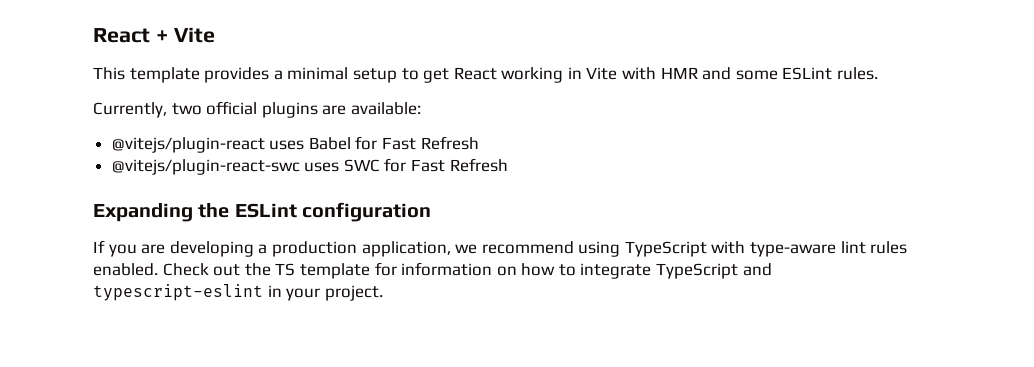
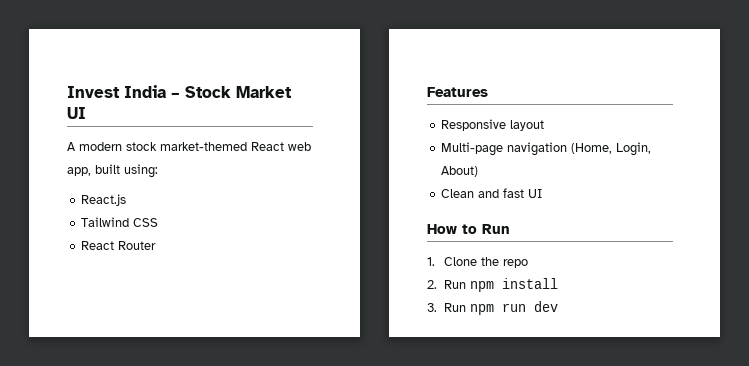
[93,27,215,43] [93,67,879,83] [93,101,421,118] [111,136,479,153] [111,158,508,175] [93,202,432,222] [93,240,908,257] [93,262,772,279] [93,284,383,301] React + Vite // This template provides a minimal setup to get React working in Vite with HMR and some ESLint rules. // Currently, two official plugins are available: // @vitejs/plugin-react uses Babel for Fast Refresh // @vitejs/plugin-react-swc uses SWC for Fast Refresh // Expanding the ESLint configuration // If you are developing a production application, we recommend using TypeScript with type-aware lint rules enabled. Check out the TS template for information on how to integrate TypeScript and typescript-eslint in your project. -> [67,85,292,98] [67,107,86,119] [67,142,311,151] [67,164,158,178] [81,194,127,206] [81,217,159,227] [81,241,157,250] [427,87,488,97] [441,119,545,131] [441,142,652,156] [441,166,479,177] [441,188,543,198] [427,224,510,234] [427,257,529,268] [427,278,559,292] [427,301,559,315] Invest India – Stock Market UI // A modern stock market-themed React web app, built using: // React.js // Tailwind CSS // React Router // Features // Responsive layout // Multi-page navigation (Home, Login, About) // Clean and fast UI // How to Run // 1. Clone the repo // 2. Run npm install // 3. Run npm run dev

